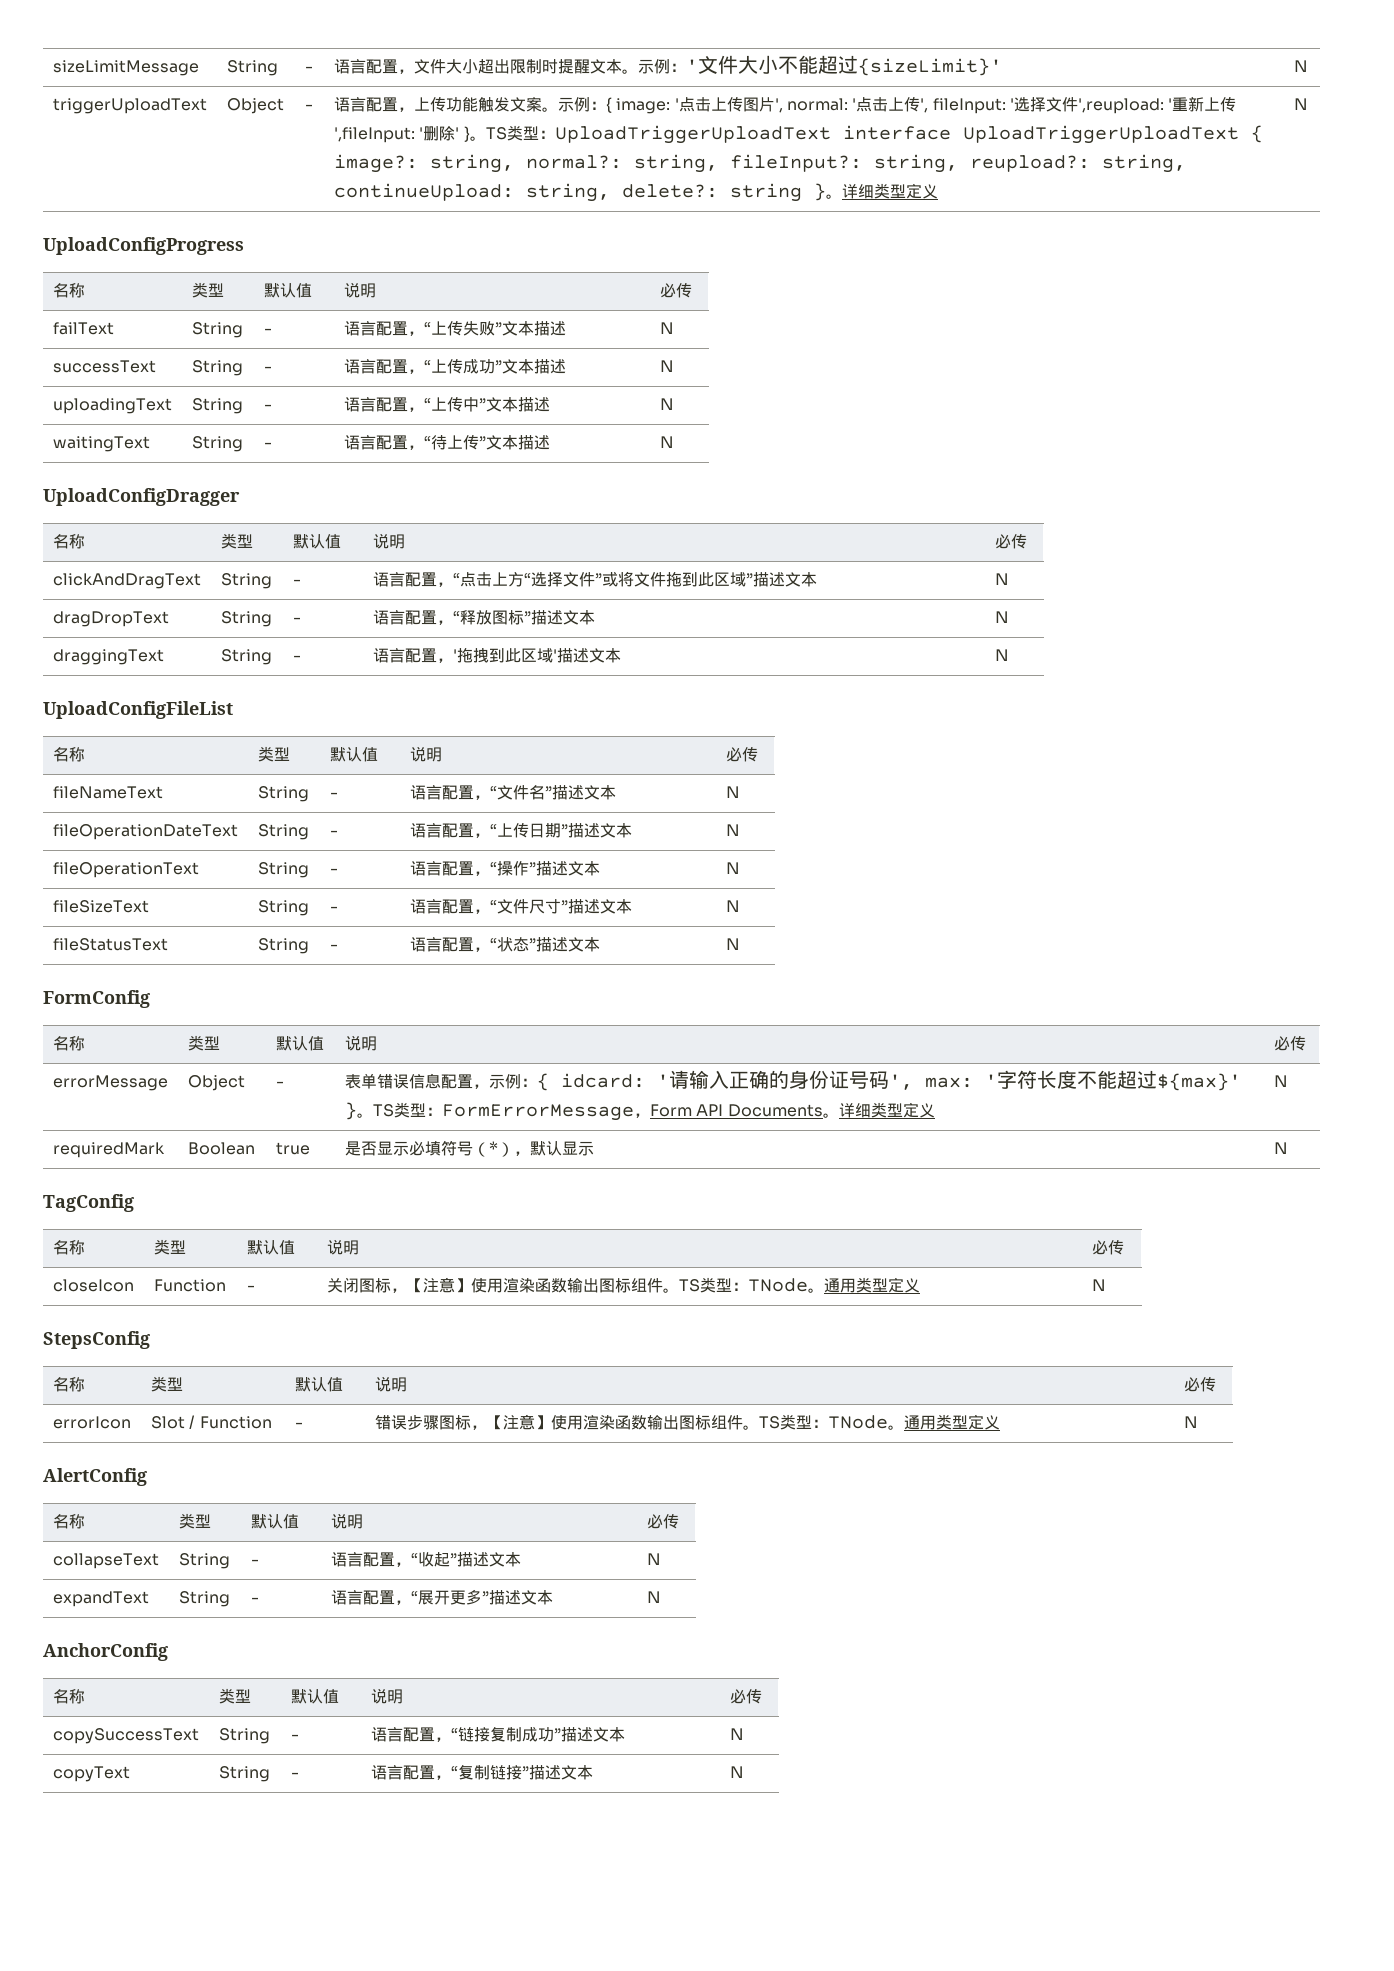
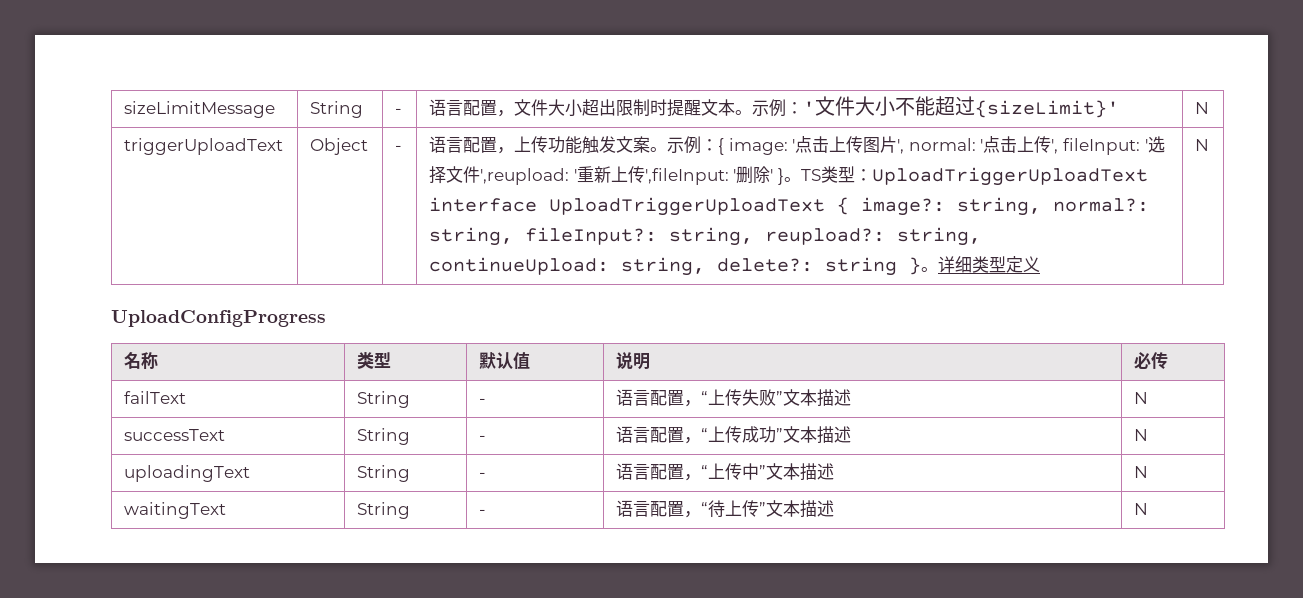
[43,488,240,506] [52,534,85,549] [220,533,253,549] [292,534,341,549] [372,533,405,549] [994,534,1027,549] [52,573,201,589] [220,573,272,589] [292,579,301,585] [372,571,817,587] [994,573,1009,585] [52,611,169,627] [220,611,272,627] [292,617,301,623] [372,610,595,625] [994,611,1009,623] [52,649,164,665] [220,649,272,665] [292,655,301,661] [372,648,621,663] [994,649,1009,661] [43,701,233,719] [52,747,85,762] [257,746,290,762] [329,747,378,762] [409,746,442,762] [725,747,758,762] [52,786,163,799] [257,786,309,802] [329,792,338,798] [409,785,616,800] [725,786,740,798] [52,824,238,840] [257,824,309,840] [329,830,338,836] [409,823,632,838] [725,824,740,836] [52,862,199,878] [257,862,309,878] [329,868,338,874] [409,861,600,876] [725,862,740,874] [52,900,149,913] [257,900,309,916] [329,906,338,912] [409,899,632,914] [725,900,740,912] [52,938,168,951] [257,938,309,954] [329,944,338,950] [409,937,600,952] [725,938,740,950] [43,990,150,1008] [52,1036,85,1051] [187,1035,220,1051] [275,1036,324,1051] [344,1035,377,1051] [1273,1036,1306,1051] [52,1075,168,1091] [187,1075,245,1091] [275,1081,284,1087] [344,1070,1241,1091] [344,1102,935,1121] [1273,1075,1288,1087] [52,1142,165,1158] [187,1142,255,1155] [275,1142,310,1155] [344,1140,594,1157] [1273,1142,1288,1154] [43,1194,134,1212] [52,1240,85,1255] [153,1239,186,1255] [246,1240,295,1255] [326,1239,359,1255] [1091,1240,1124,1255] [52,1279,134,1292] [153,1279,226,1292] [246,1285,255,1291] [326,1277,920,1293] [1091,1279,1106,1291] [43,1331,150,1349] [52,1377,85,1392] [150,1376,183,1392] [294,1377,343,1392] [374,1376,407,1392] [1183,1377,1216,1392] [52,1416,131,1429] [150,1415,272,1429] [294,1422,303,1428] [374,1414,1000,1430] [1183,1416,1198,1428] [43,1468,147,1486] [52,1514,85,1529] [178,1513,211,1529] [250,1514,299,1529] [330,1513,363,1529] [646,1514,679,1529] [52,1553,159,1569] [178,1553,230,1569] [250,1559,259,1565] [330,1552,521,1567] [646,1553,661,1565] [52,1591,149,1607] [178,1591,230,1607] [250,1597,259,1603] [330,1589,553,1605] [646,1591,661,1603] [43,1643,168,1661] [52,1689,85,1704] [218,1688,251,1704] [290,1689,339,1704] [370,1688,403,1704] [729,1689,762,1704] [52,1728,199,1744] [218,1728,270,1744] [290,1734,299,1740] [370,1727,625,1742] [729,1728,744,1740] [52,1766,130,1782] [218,1766,270,1782] [290,1772,299,1778] [370,1765,593,1780] [729,1766,744,1778] // UploadConfigDragger // 名称 | 类型 | 默认值 | 说明 | 必传 // clickAndDragText | String | - | 语言配置，“点击上方“选择文件”或将文件拖到此区域”描述文本 | N // dragDropText | String | - | 语言配置，“释放图标”描述文本 | N // draggingText | String | - | 语言配置，'拖拽到此区域'描述文本 | N // UploadConfigFileList // 名称 | 类型 | 默认值 | 说明 | 必传 // fileNameText | String | - | 语言配置，“文件名”描述文本 | N // fileOperationDateText | String | - | 语言配置，“上传日期”描述文本 | N // fileOperationText | String | - | 语言配置，“操作”描述文本 | N // fileSizeText | String | - | 语言配置，“文件尺寸”描述文本 | N // fileStatusText | String | - | 语言配置，“状态”描述文本 | N // FormConfig // 名称 | 类型 | 默认值 | 说明 | 必传 // errorMessage | Object | - | 表单错误信息配置，示例：{ idcard: '请输入正确的身份证号码', max: '字符长度不能超过${max}' }。TS类型：FormErrorMessage，Form API Documents。详细类型定义 | N // requiredMark | Boolean | true | 是否显示必填符号（*），默认显示 | N // TagConfig // 名称 | 类型 | 默认值 | 说明 | 必传 // closeIcon | Function | - | 关闭图标，【注意】使用渲染函数输出图标组件。TS类型：TNode。通用类型定义 | N // StepsConfig // 名称 | 类型 | 默认值 | 说明 | 必传 // errorIcon | Slot / Function | - | 错误步骤图标，【注意】使用渲染函数输出图标组件。TS类型：TNode。通用类型定义 | N // AlertConfig // 名称 | 类型 | 默认值 | 说明 | 必传 // collapseText | String | - | 语言配置，“收起”描述文本 | N // expandText | String | - | 语言配置，“展开更多”描述文本 | N // AnchorConfig // 名称 | 类型 | 默认值 | 说明 | 必传 // copySuccessText | String | - | 语言配置，“链接复制成功”描述文本 | N // copyText | String | - | 语言配置，“复制链接”描述文本 | N -> (1149, 509) none

